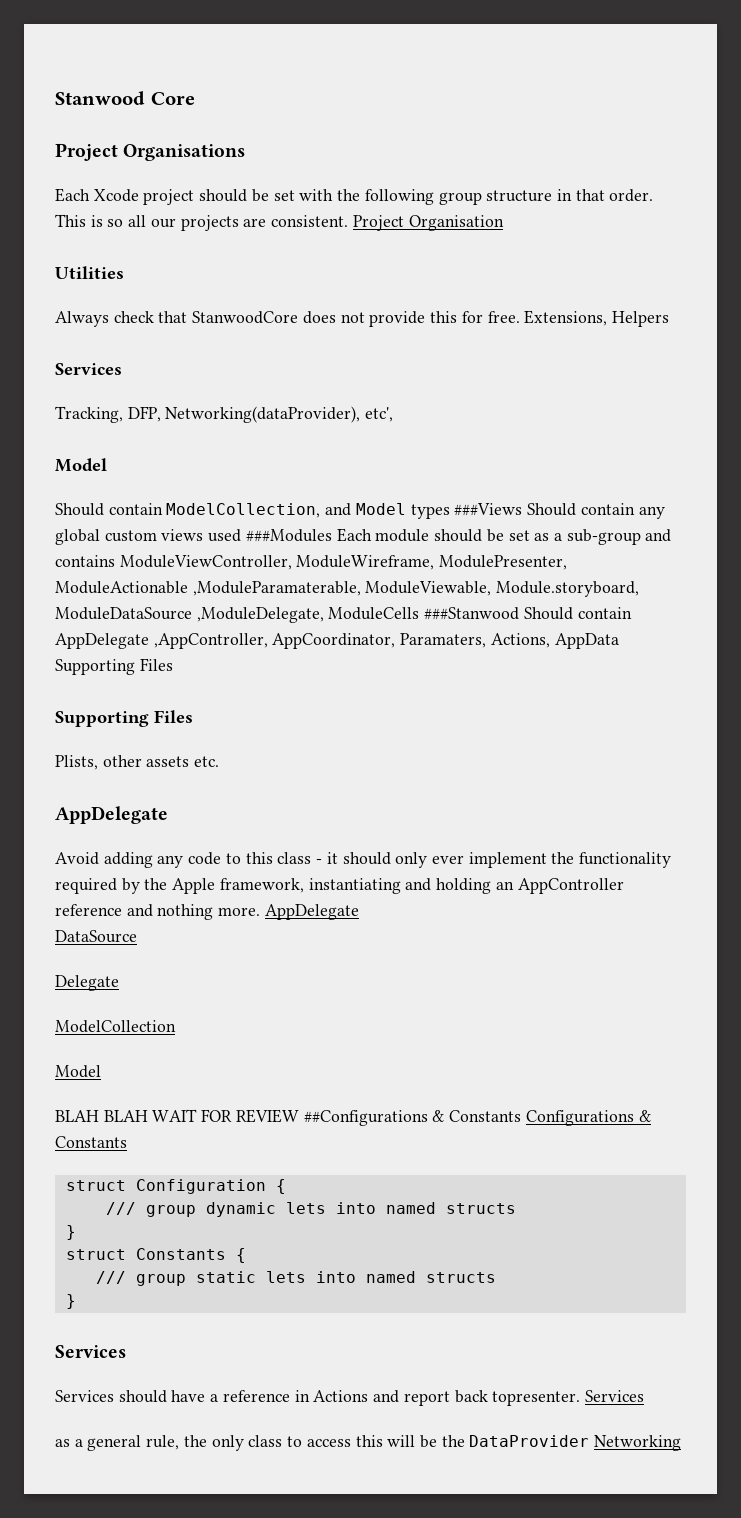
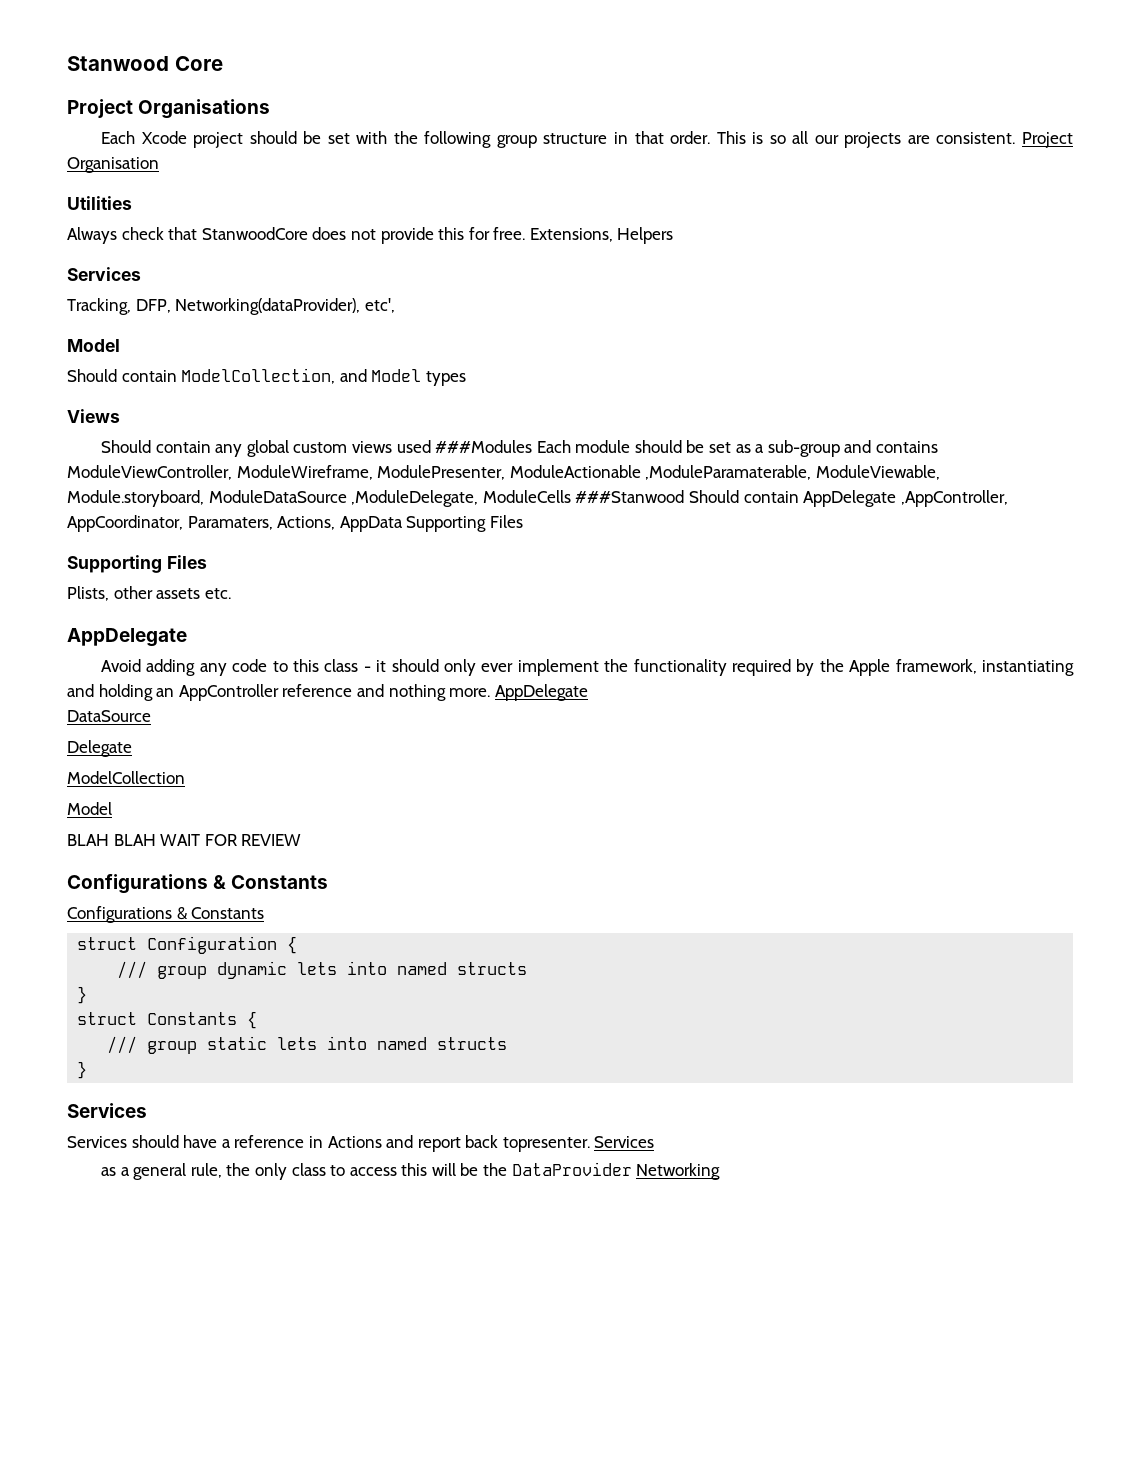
[454,503,523,516] ###Views -> [67,409,120,423] // Views //
[303,1110,522,1126] ##Configurations & Constants -> [67,874,329,894] // Configurations & Constants //

